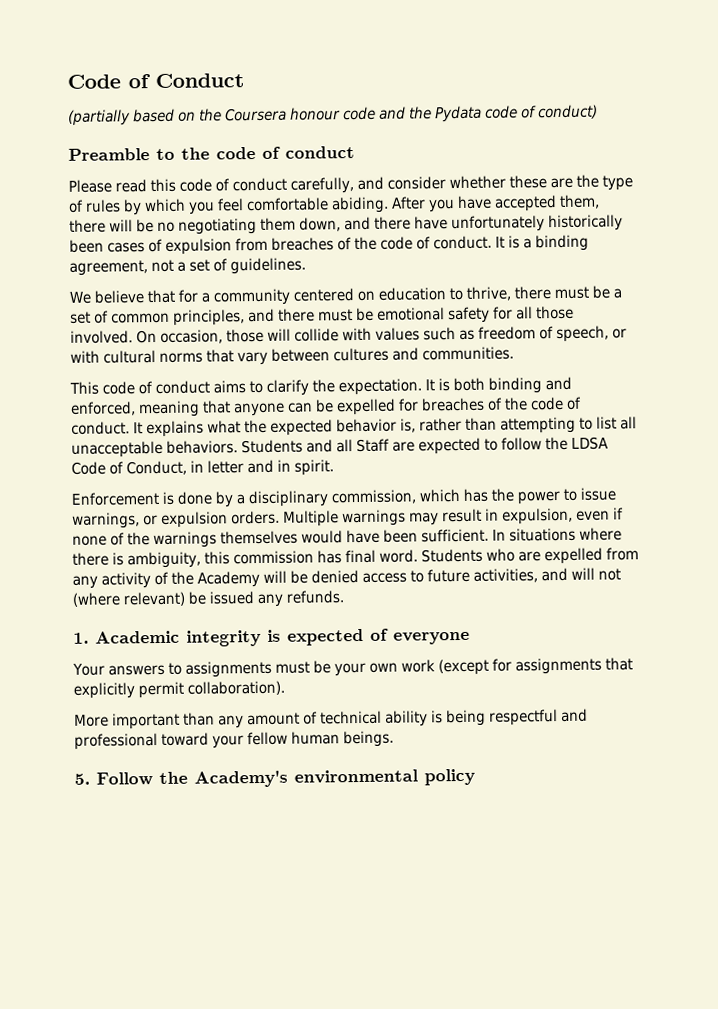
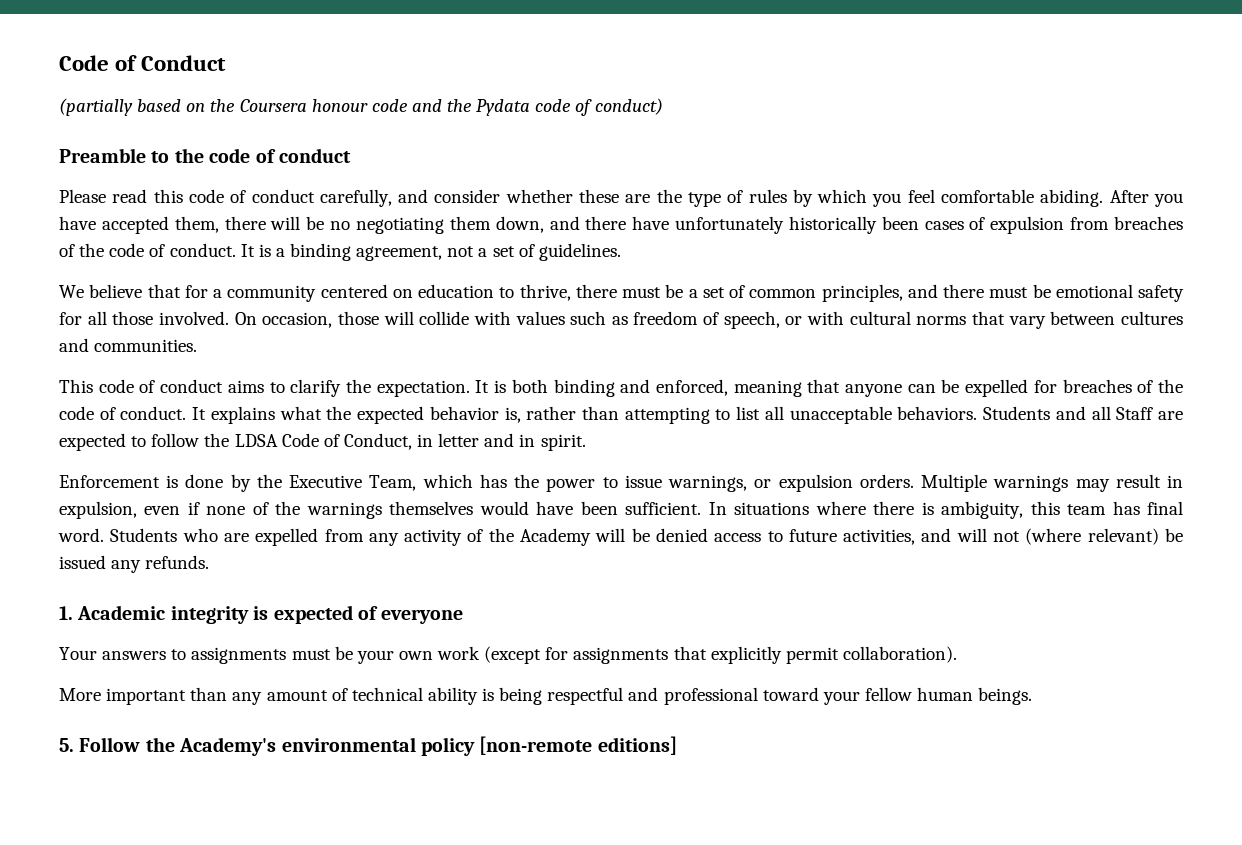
[236,489,416,508] a disciplinary commission, -> [256,474,417,491] the Executive Team,
[233,550,314,565] commission -> [1067,504,1107,515] team
(475, 777) none -> [479,736,677,755] [non-remote editions]

